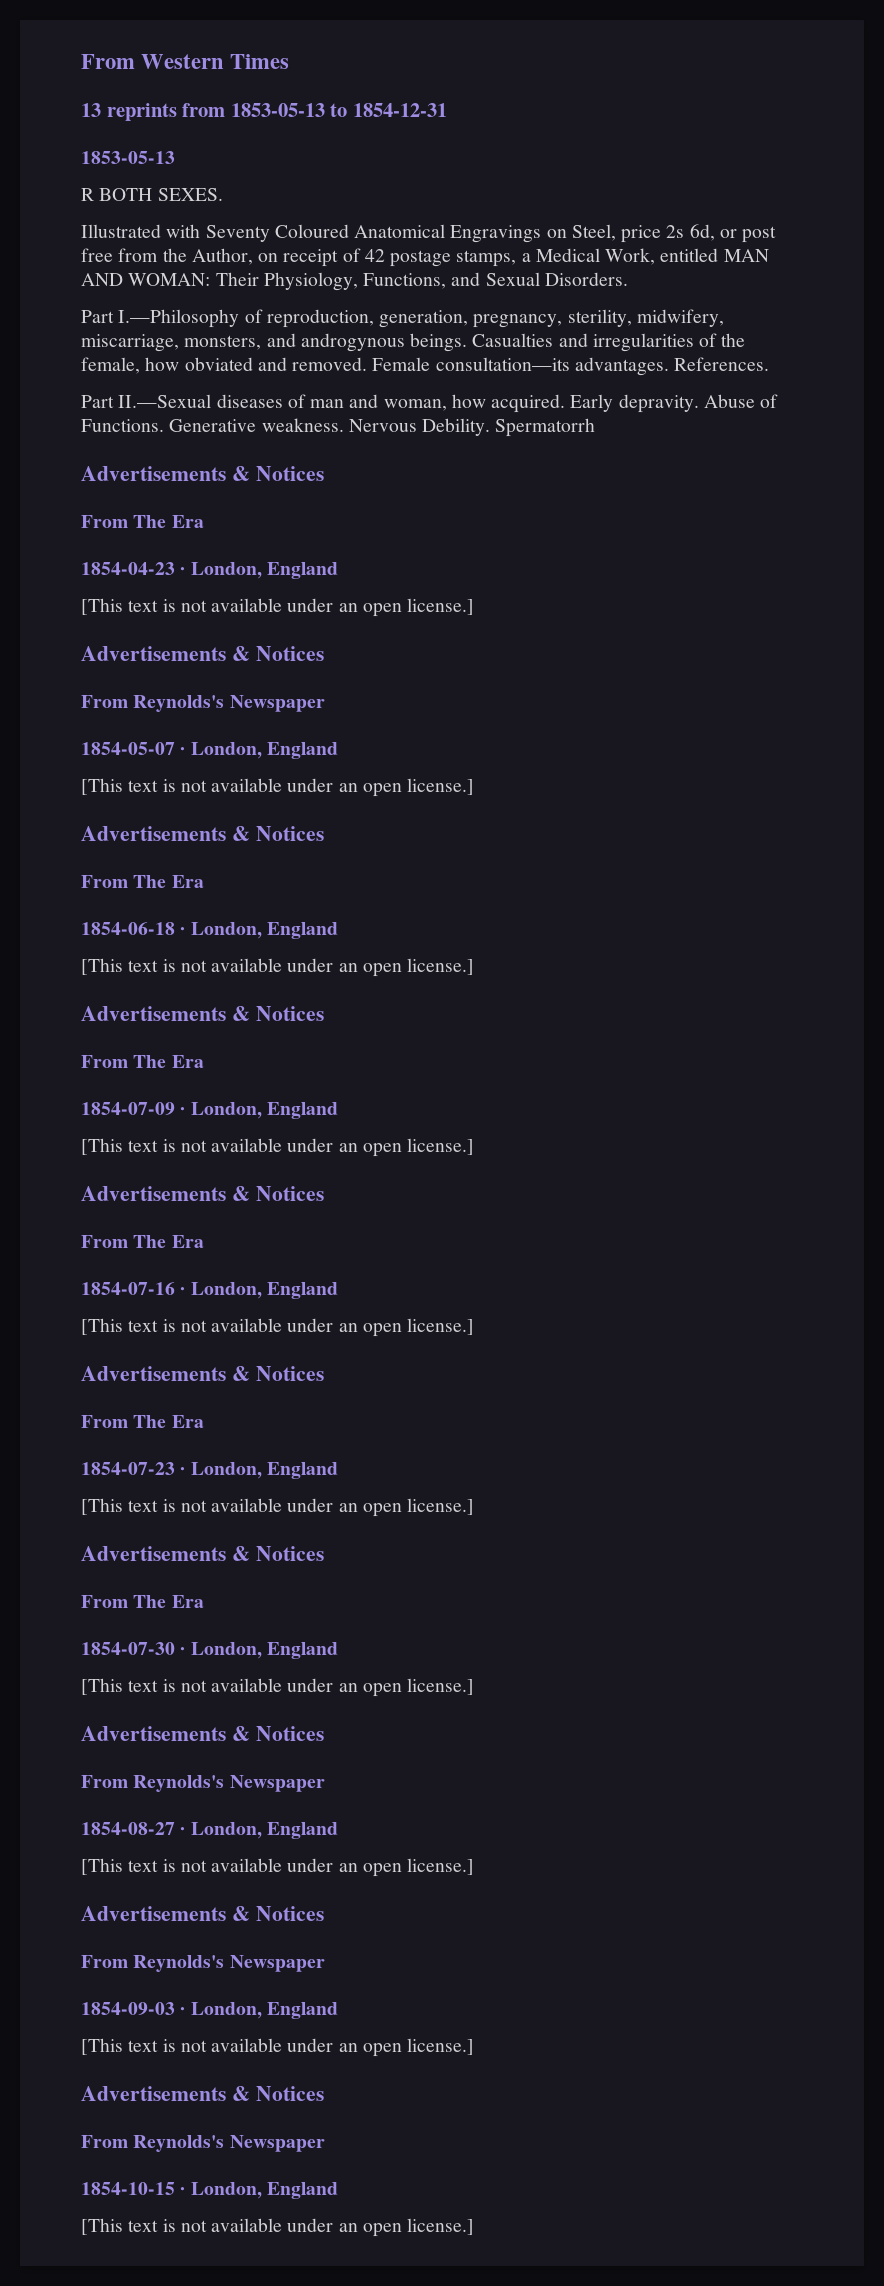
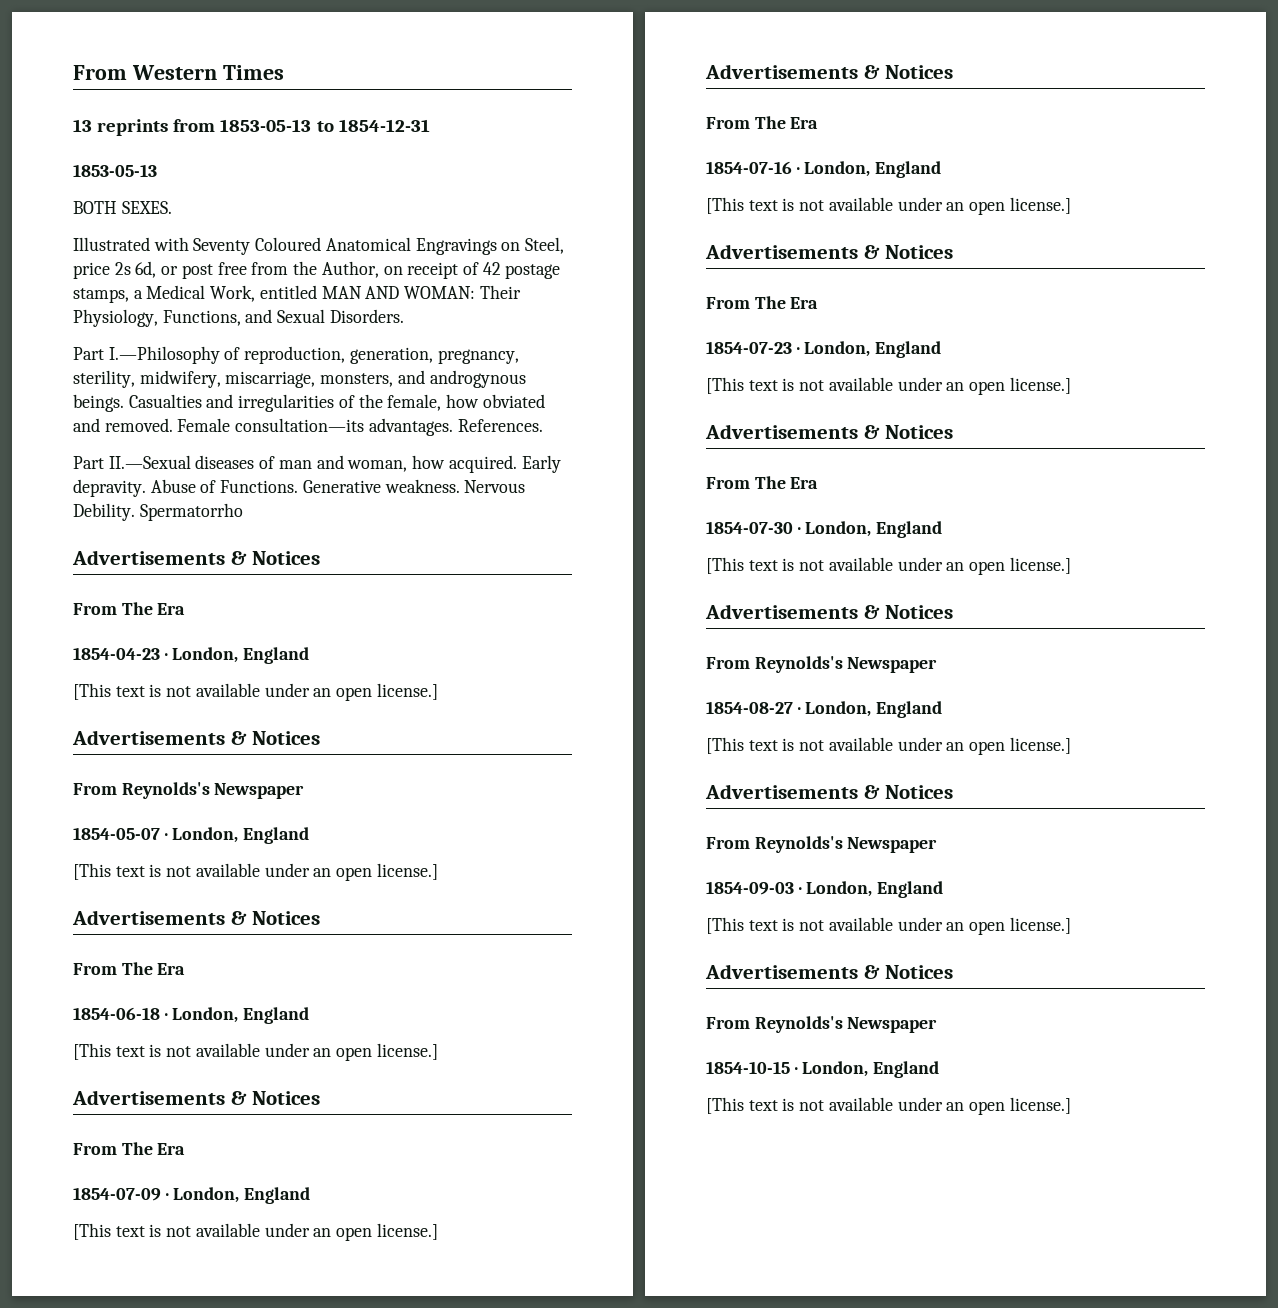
[81,188,94,201] R -> (157, 170) none
[495,418,596,437] Spermatorrh -> [139,503,243,521] Spermatorrho

